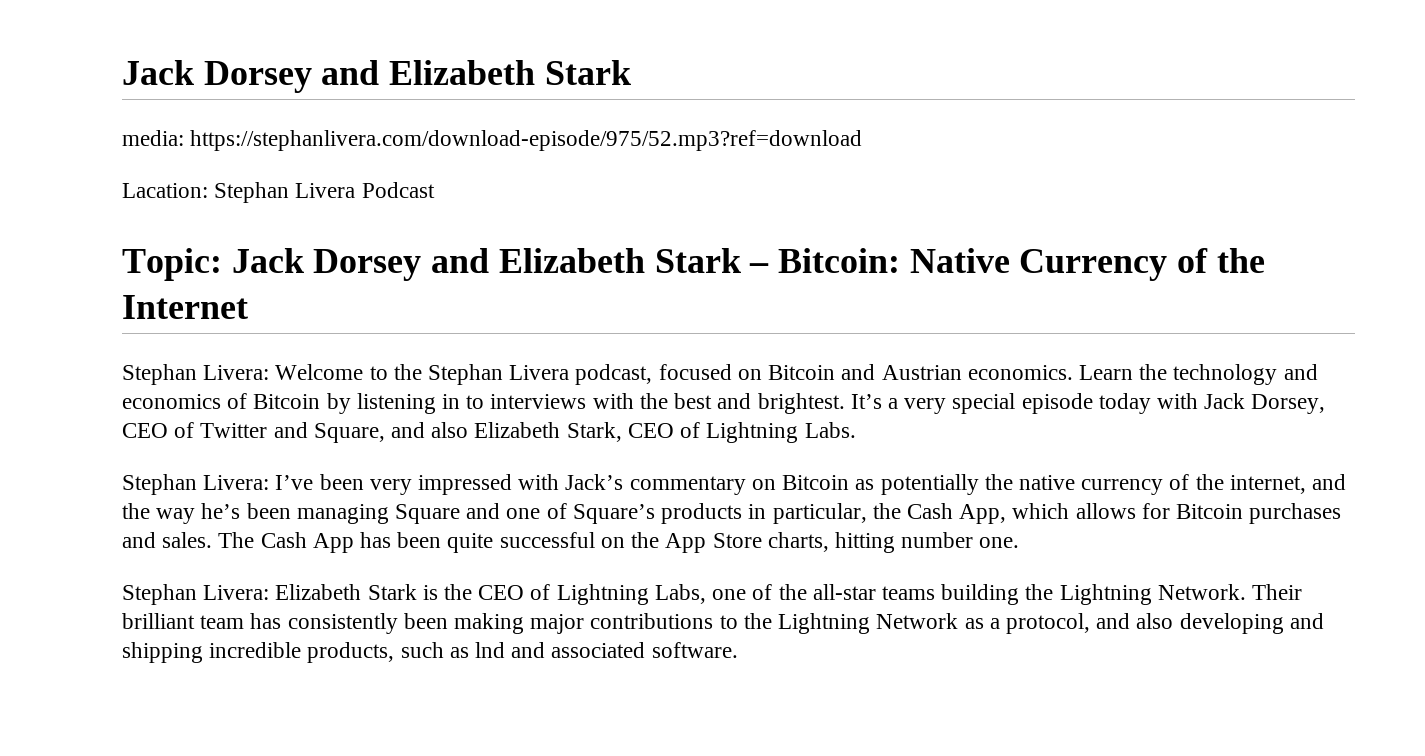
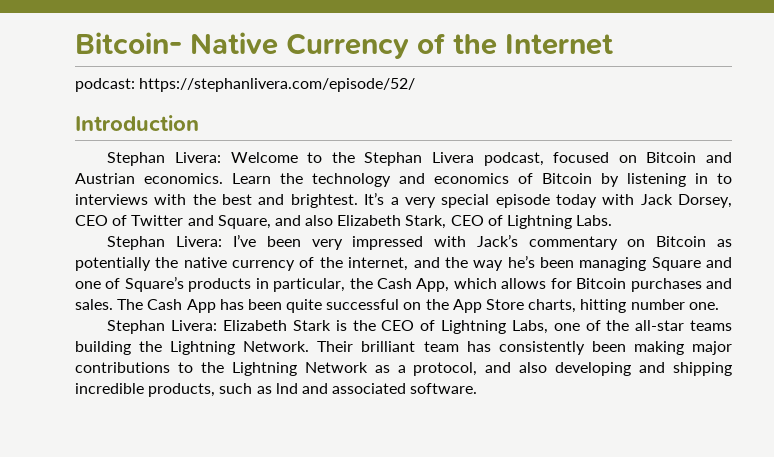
[122,60,631,93] [122,130,863,151] [122,182,435,203] [122,248,901,281] Jack Dorsey and Elizabeth Stark // media: https://stephanlivera.com/download-episode/975/52.mp3?ref=download // Lacation: Stephan Livera Podcast // Topic: Jack Dorsey and Elizabeth Stark – Bitcoin: -> [75,32,182,54] Bitcoin-
(248, 307) none -> [75,78,416,92] [75,115,199,131] // podcast: https://stephanlivera.com/episode/52/ // Introduction

